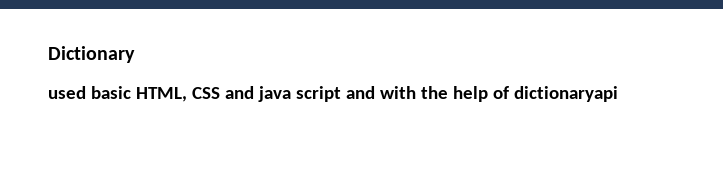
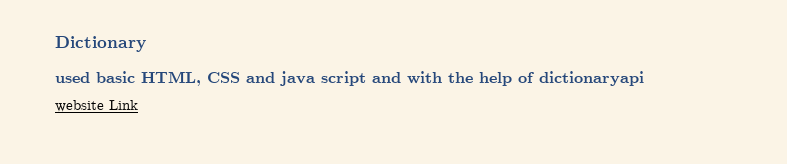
(618, 94) none -> [55,100,138,112] // website Link

